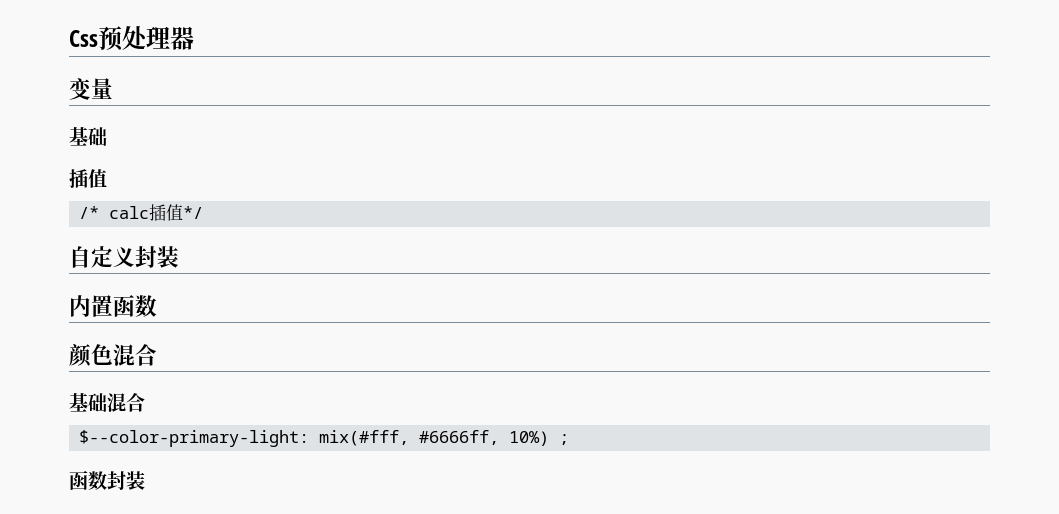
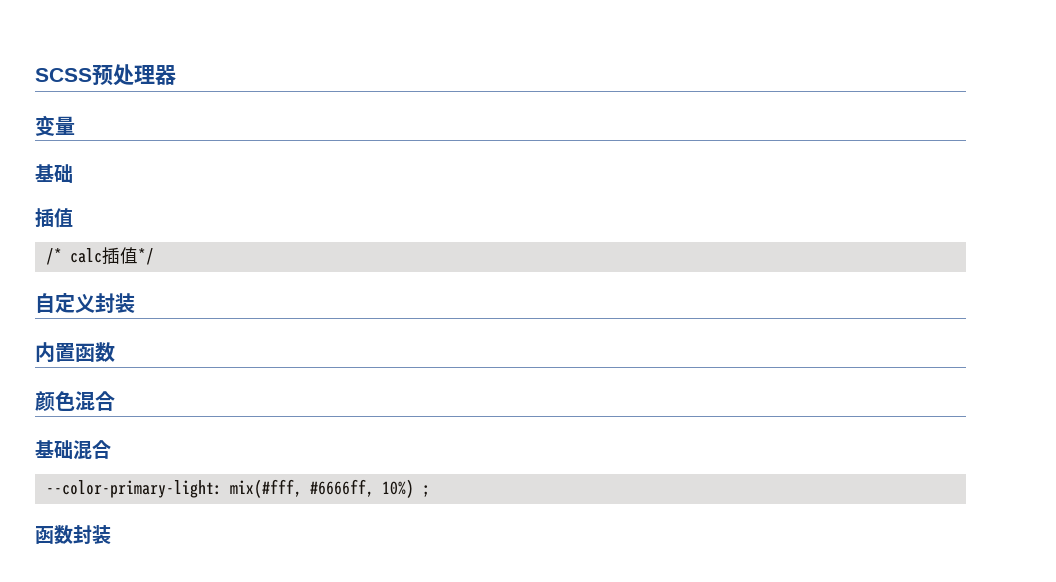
[69,30,98,47] Css -> [35,68,92,82] SCSS
[79,430,310,447] $--color-primary-light: -> [45,480,222,498] --color-primary-light:

